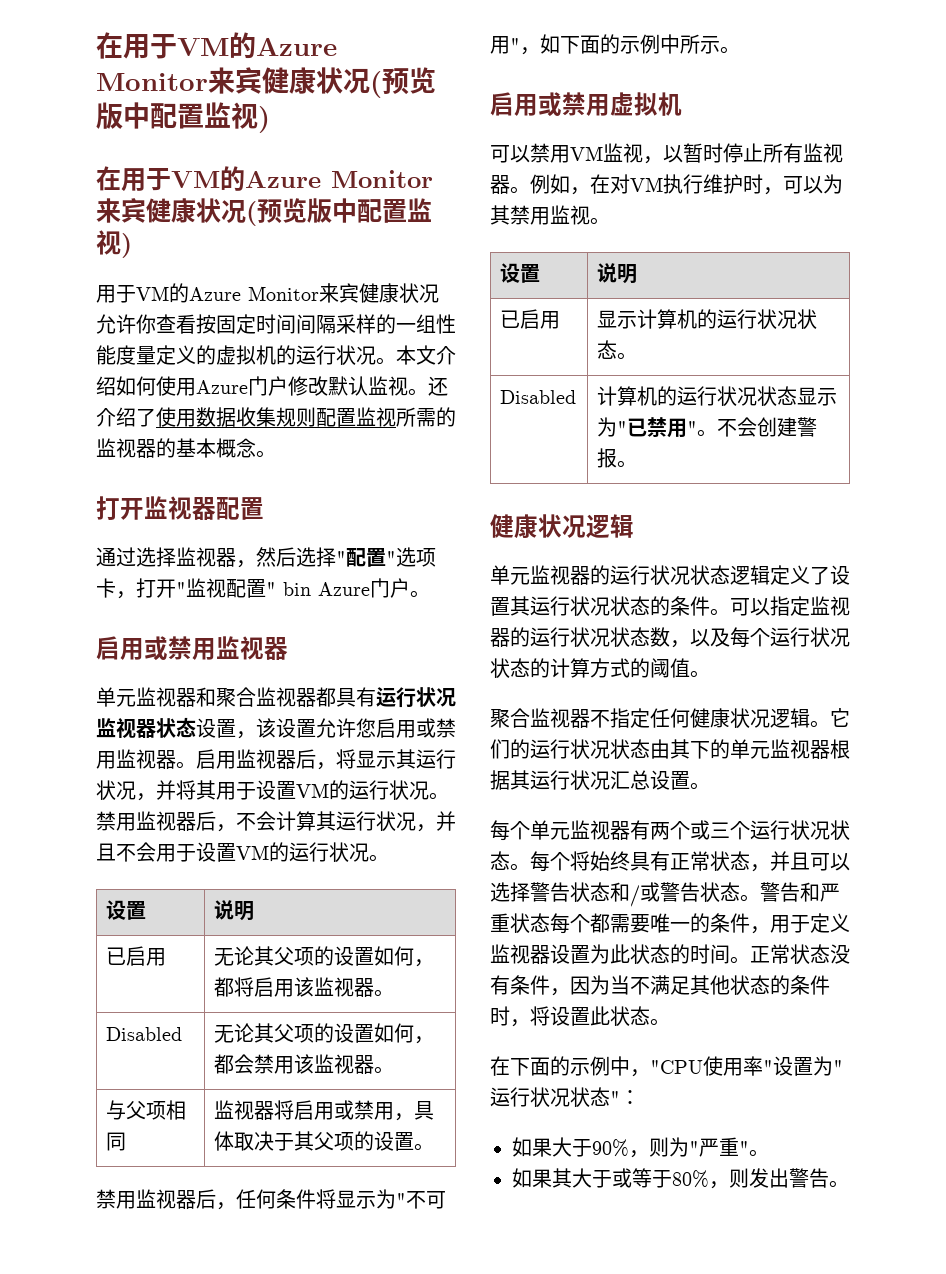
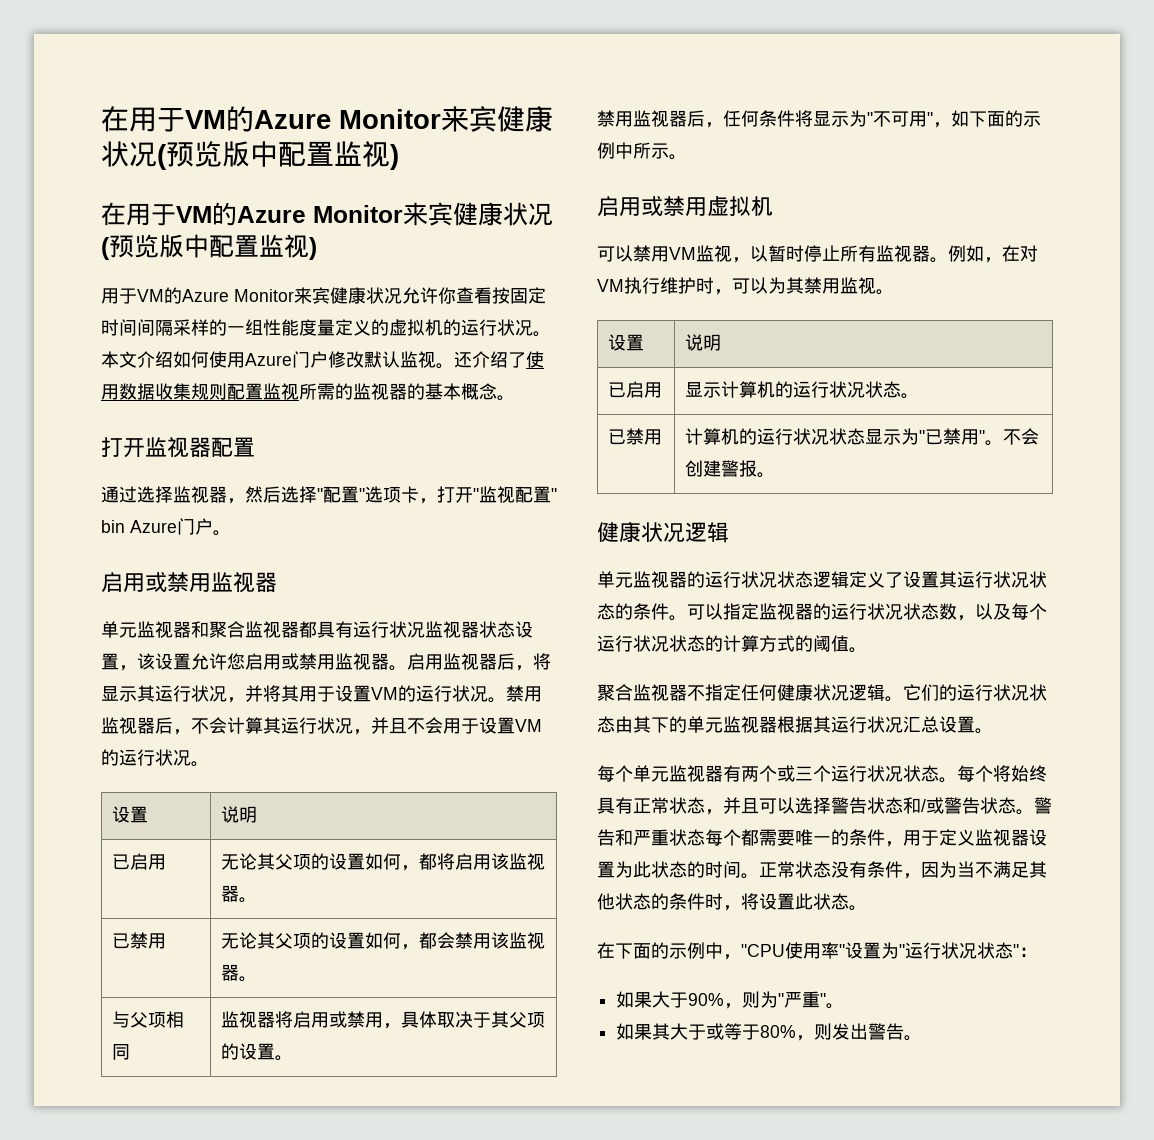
[106,1027,183,1041] Disabled -> [112,932,167,949] 已禁用
[500,390,577,404] Disabled -> [608,428,663,445] 已禁用

